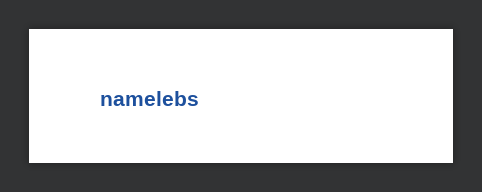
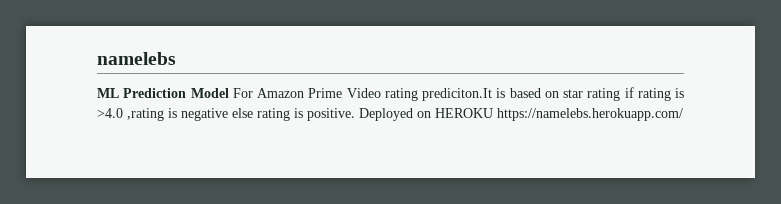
(199, 98) none -> [97,87,684,101] [97,108,683,121] // ML Prediction Model For Amazon Prime Video rating prediciton.It is based on star rating if rating is >4.0 ,rating is negative else rating is positive. Deployed on HEROKU https://namelebs.herokuapp.com/

